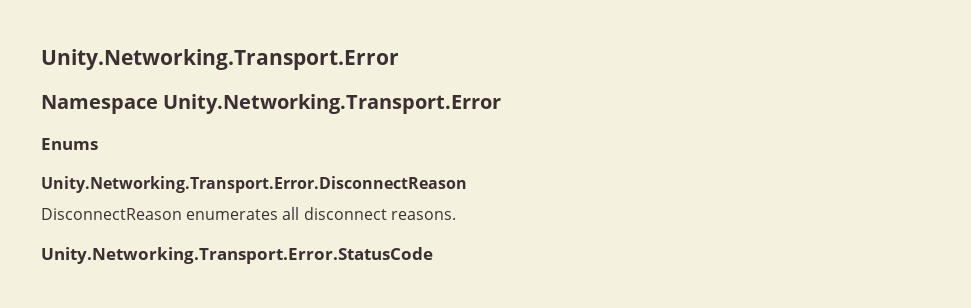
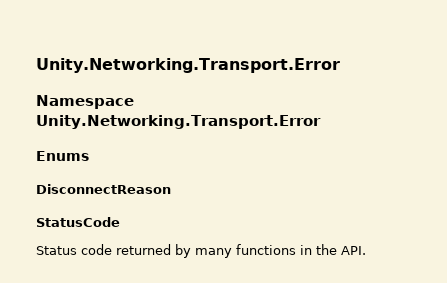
[41,176,467,193] [41,207,456,220] [41,247,433,264] Unity.Networking.Transport.Error.DisconnectReason // DisconnectReason enumerates all disconnect reasons. // Unity.Networking.Transport.Error.StatusCode -> [36,184,171,194] [36,217,120,227] [36,244,366,258] DisconnectReason // StatusCode // Status code returned by many functions in the API.

